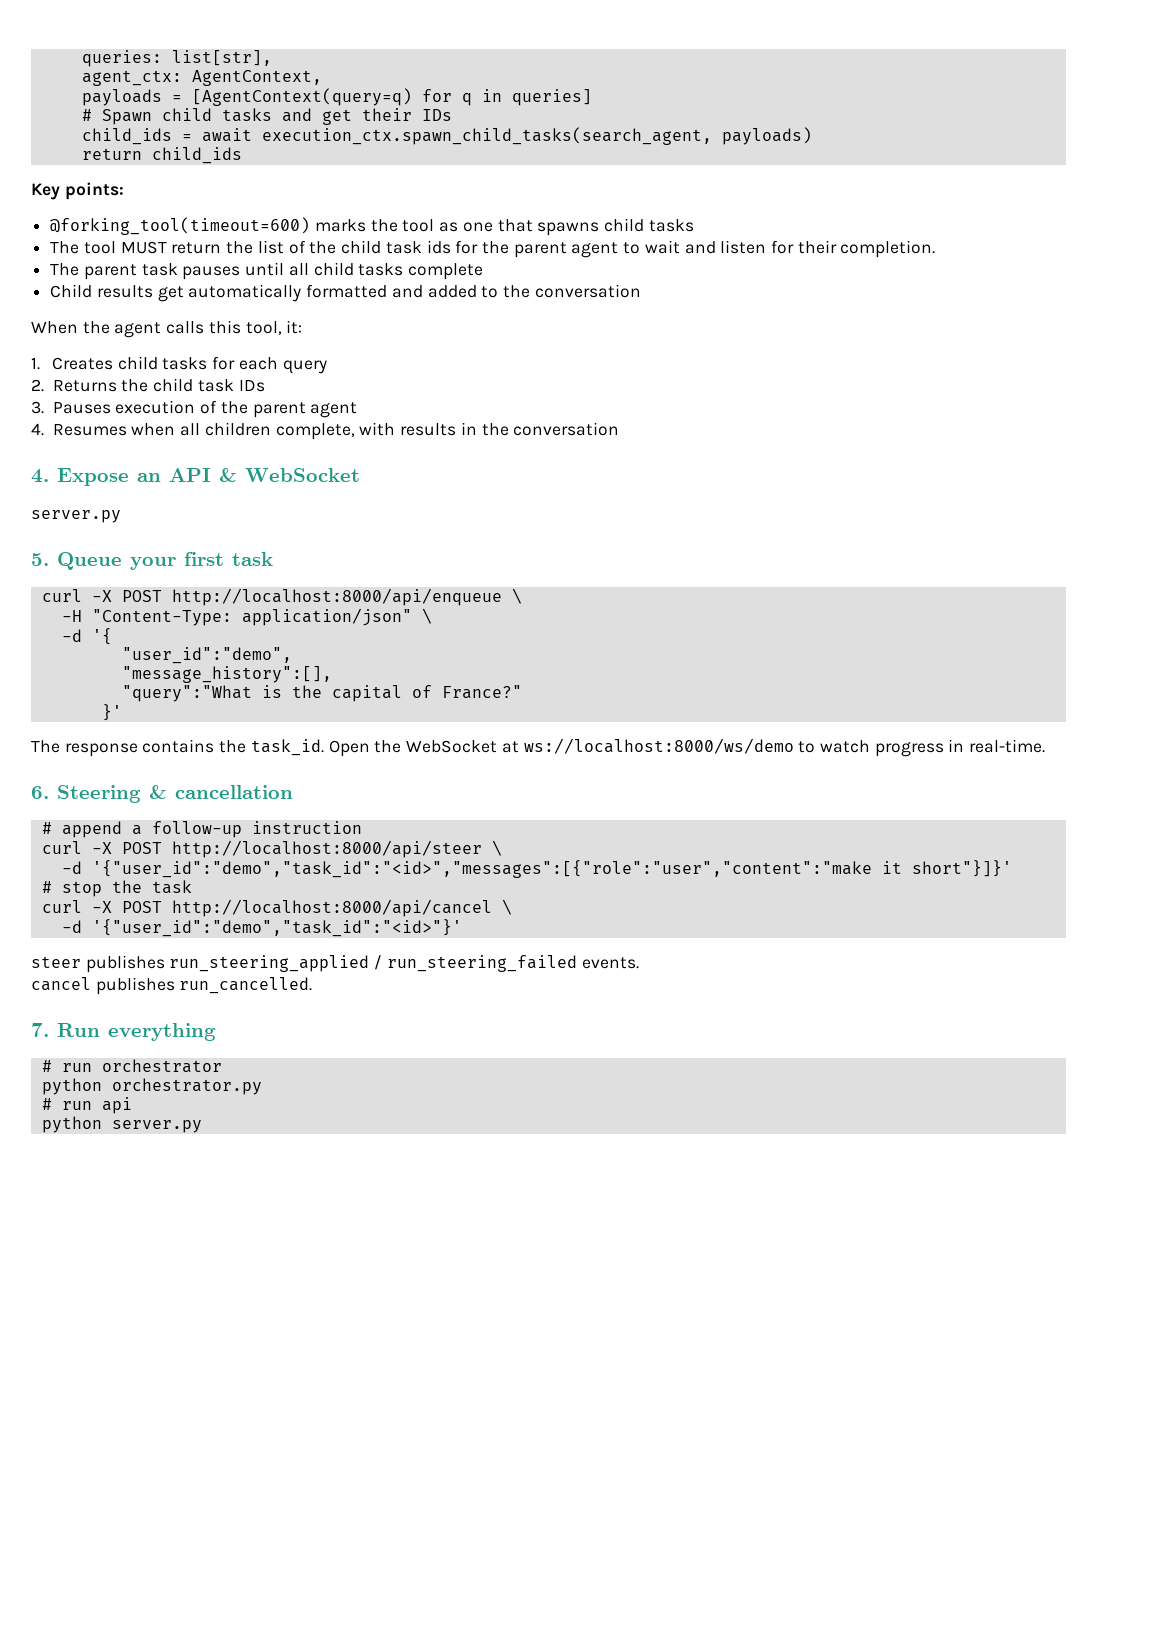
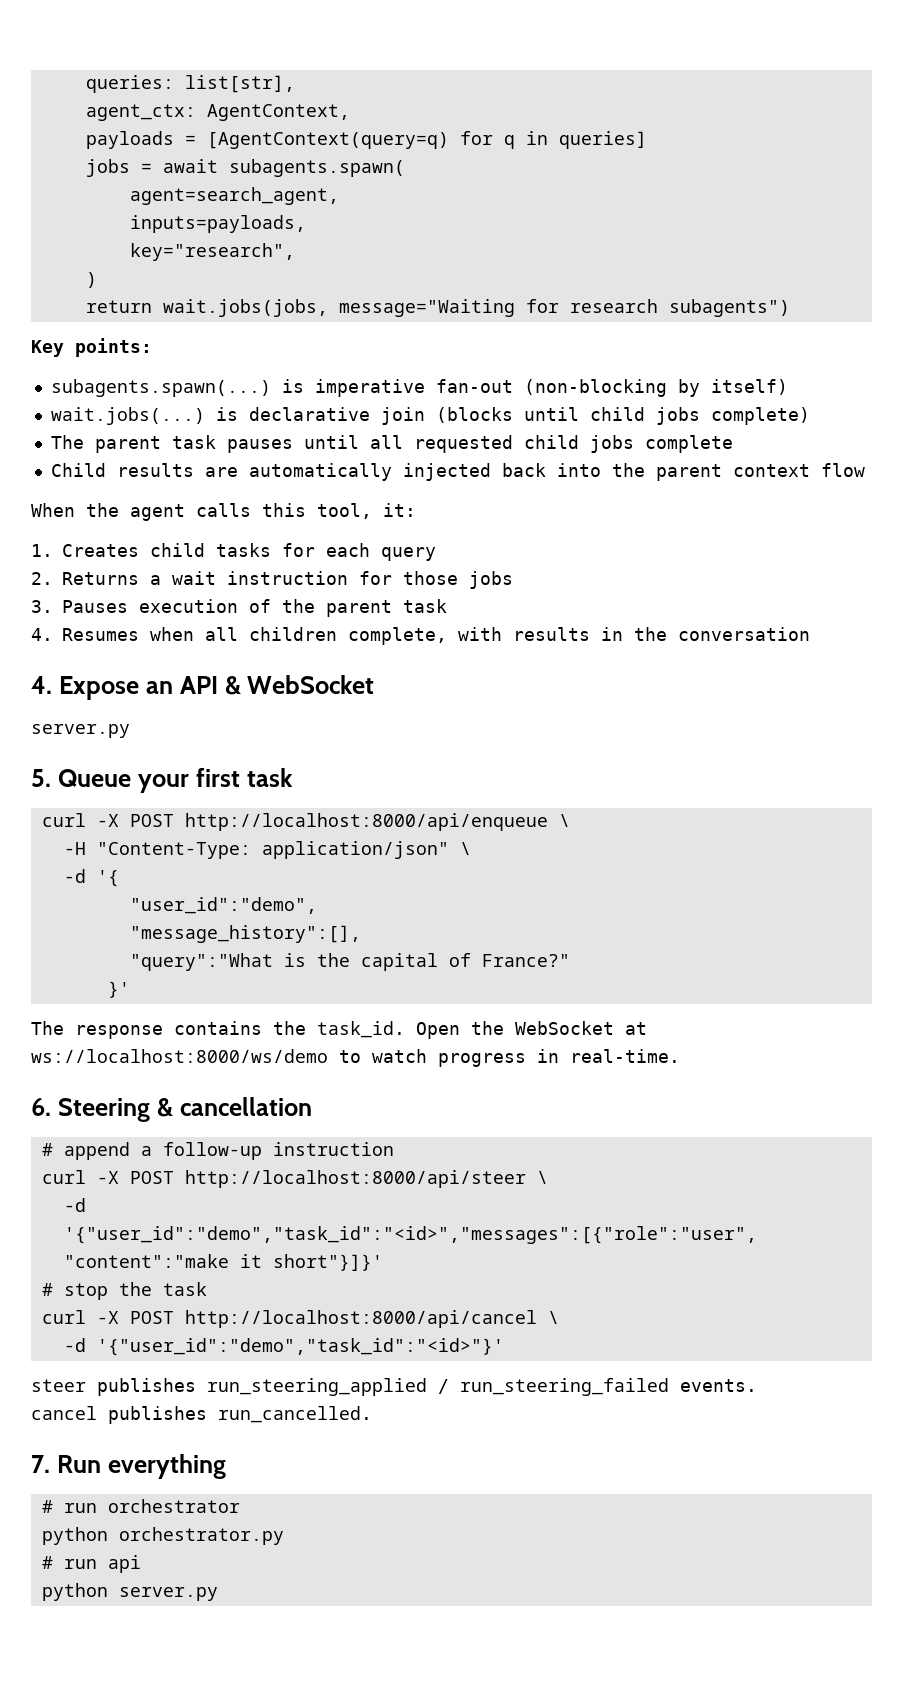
[81,108,452,125] [81,127,812,145] [81,147,242,164] [31,182,124,200] [50,217,694,236] [50,240,936,258] # Spawn child tasks and get their IDs // child_ids = await execution_ctx.spawn_child_tasks(search_agent, payloads) // return child_ids // Key points: // @forking_tool(timeout=600) marks the tool as one that spawns child tasks // The tool MUST return the list of the child task ids for the parent agent to wait and listen for their completion. -> [85,159,405,177] [129,187,339,205] [129,215,306,233] [129,243,295,261] [85,272,97,288] [85,299,790,317] [31,338,152,357] [50,379,788,397] [50,407,810,425] jobs = await subagents.spawn( // agent=search_agent, // inputs=payloads, // key="research", // ) // return wait.jobs(jobs, message="Waiting for research subagents") // Key points: // subagents.spawn(...) is imperative fan-out (non-blocking by itself) // wait.jobs(...) is declarative join (blocks until child jobs complete)
[313,262,404,276] child tasks -> [413,435,634,453] requested child jobs
[157,284,641,302] get automatically formatted and added to the conversation -> [204,463,865,481] are automatically injected back into the parent context flow
[121,378,265,392] the child task IDs -> [150,571,513,589] a wait instruction for those jobs
[310,402,358,418] agent -> [403,599,447,613] task

